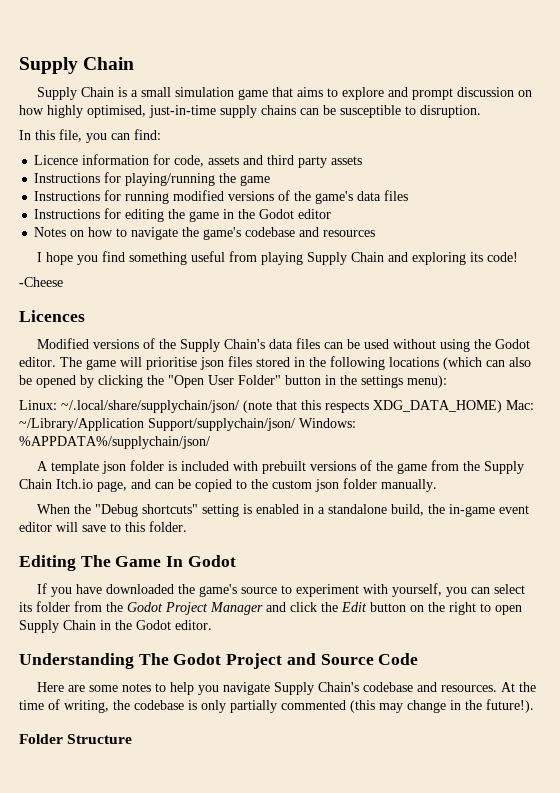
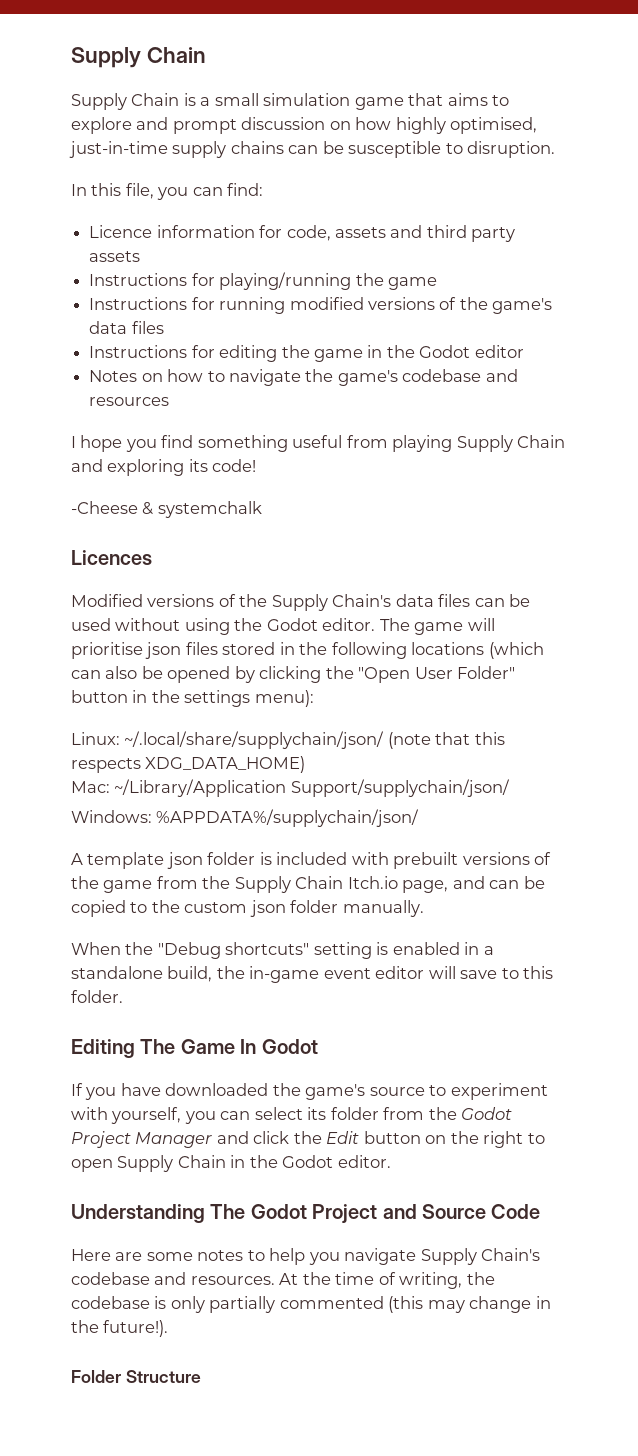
(63, 282) none -> [142,501,262,518] & systemchalk
(502, 406) none -> (306, 764) //
(295, 424) none -> (510, 788) //

